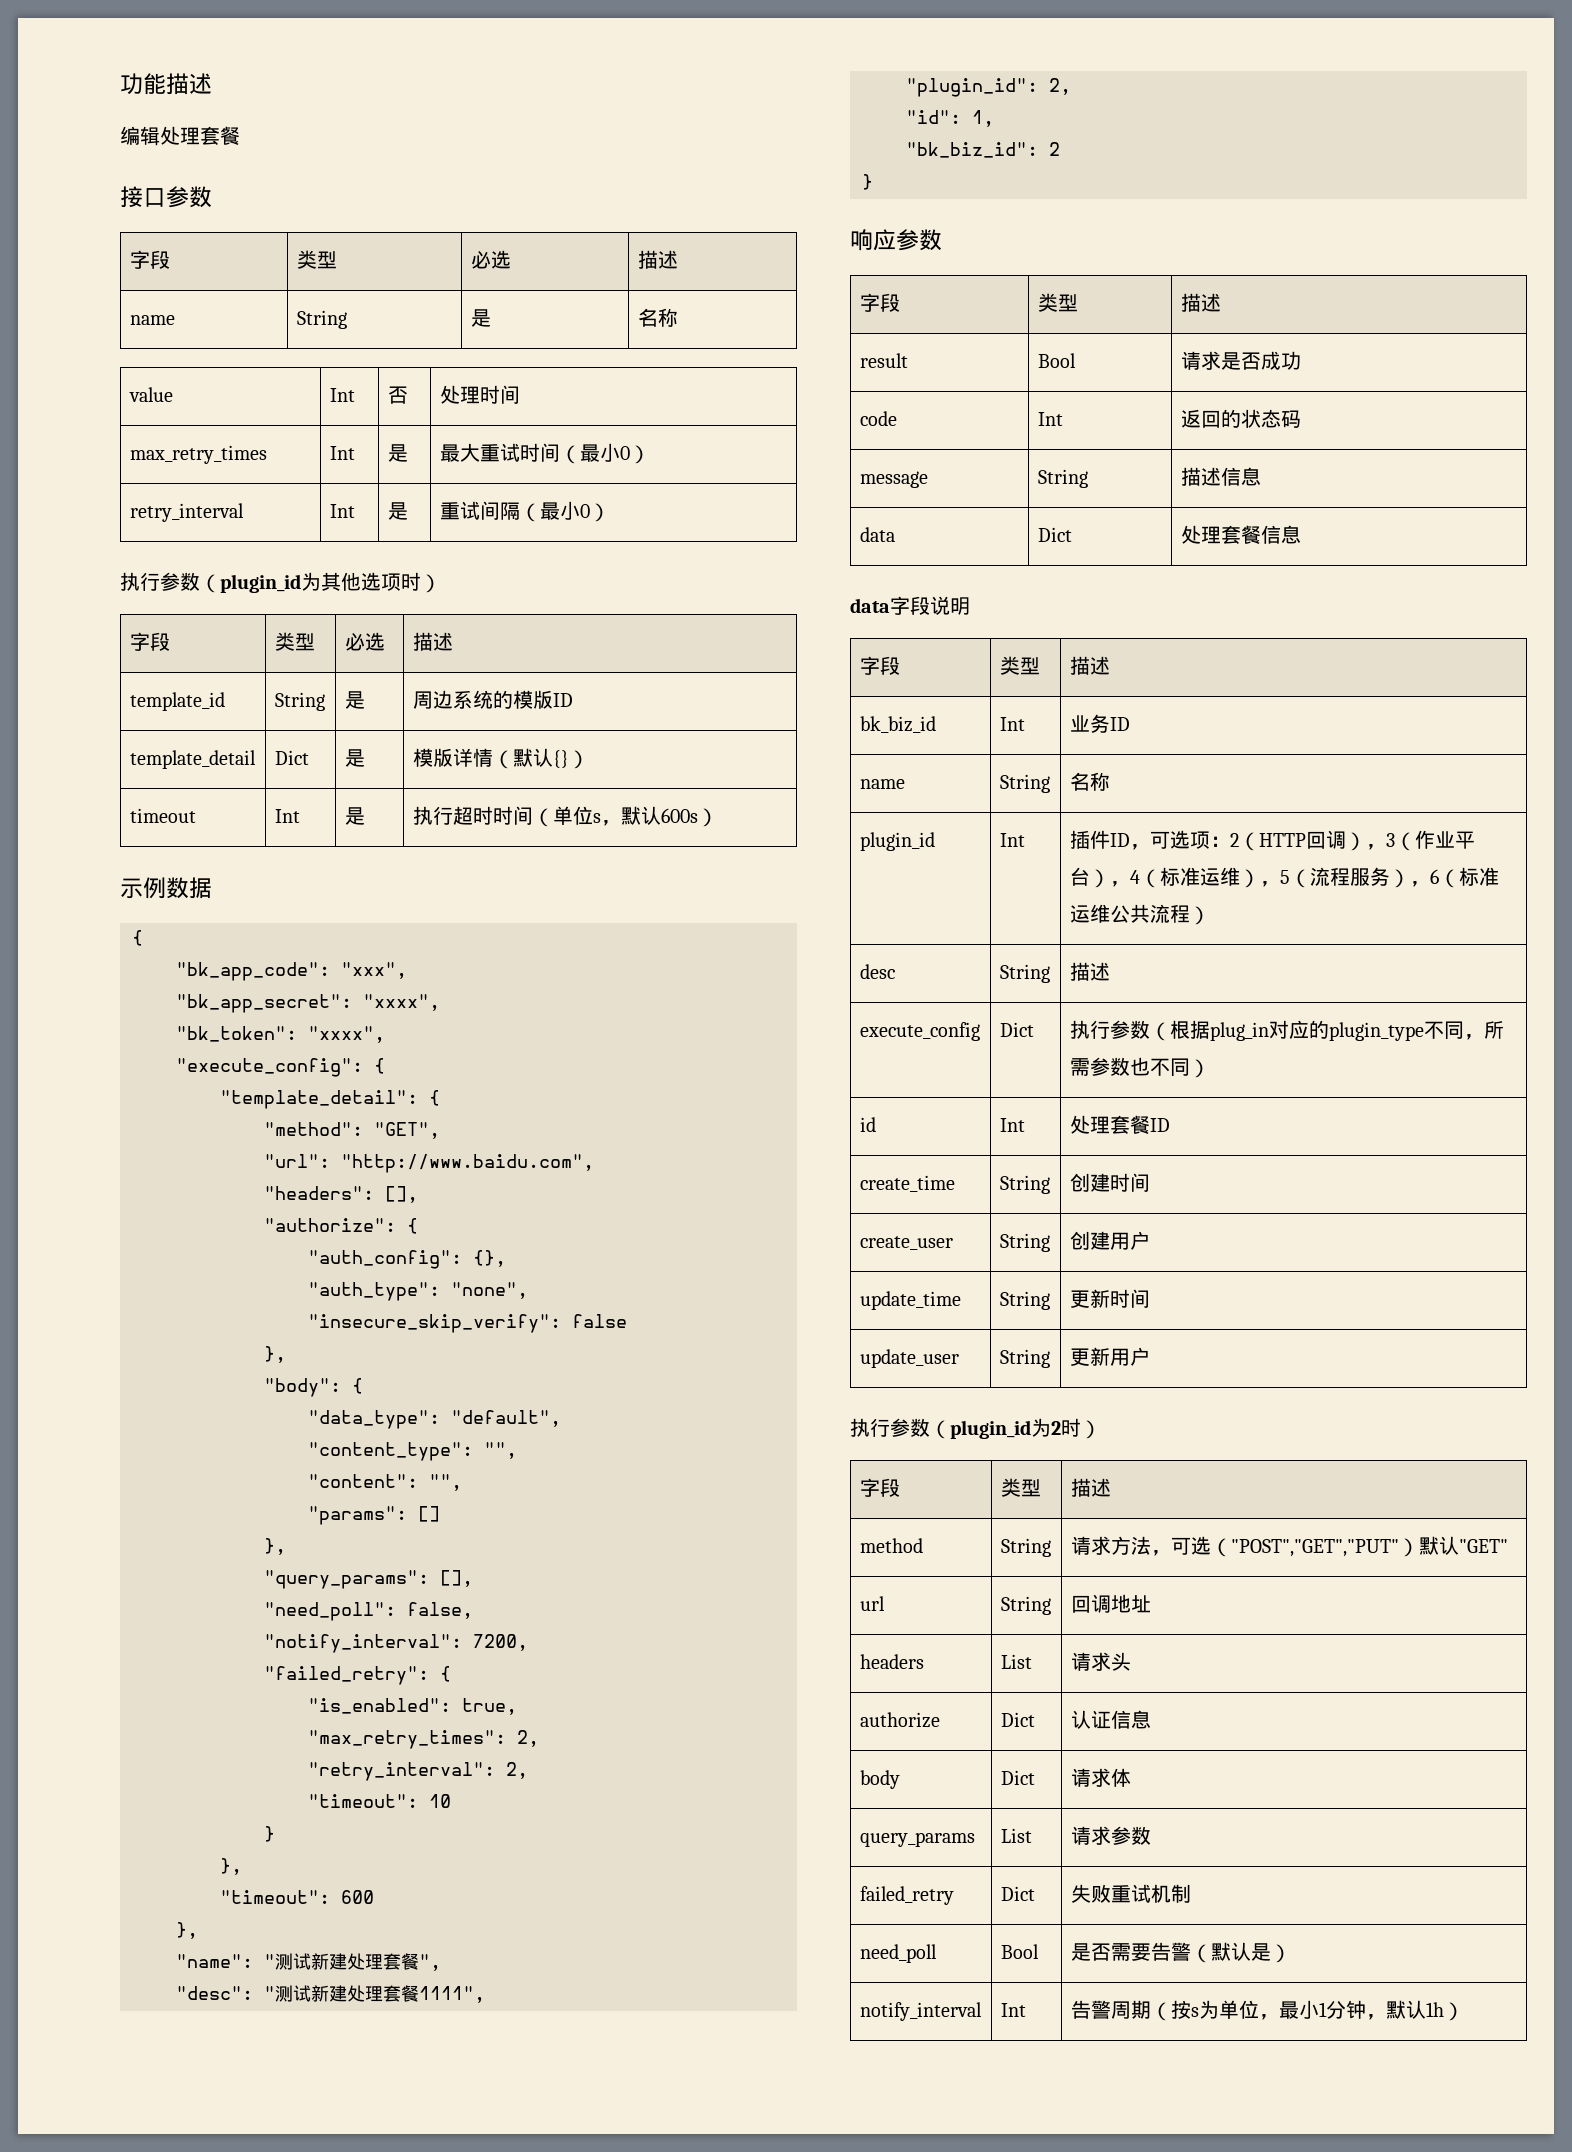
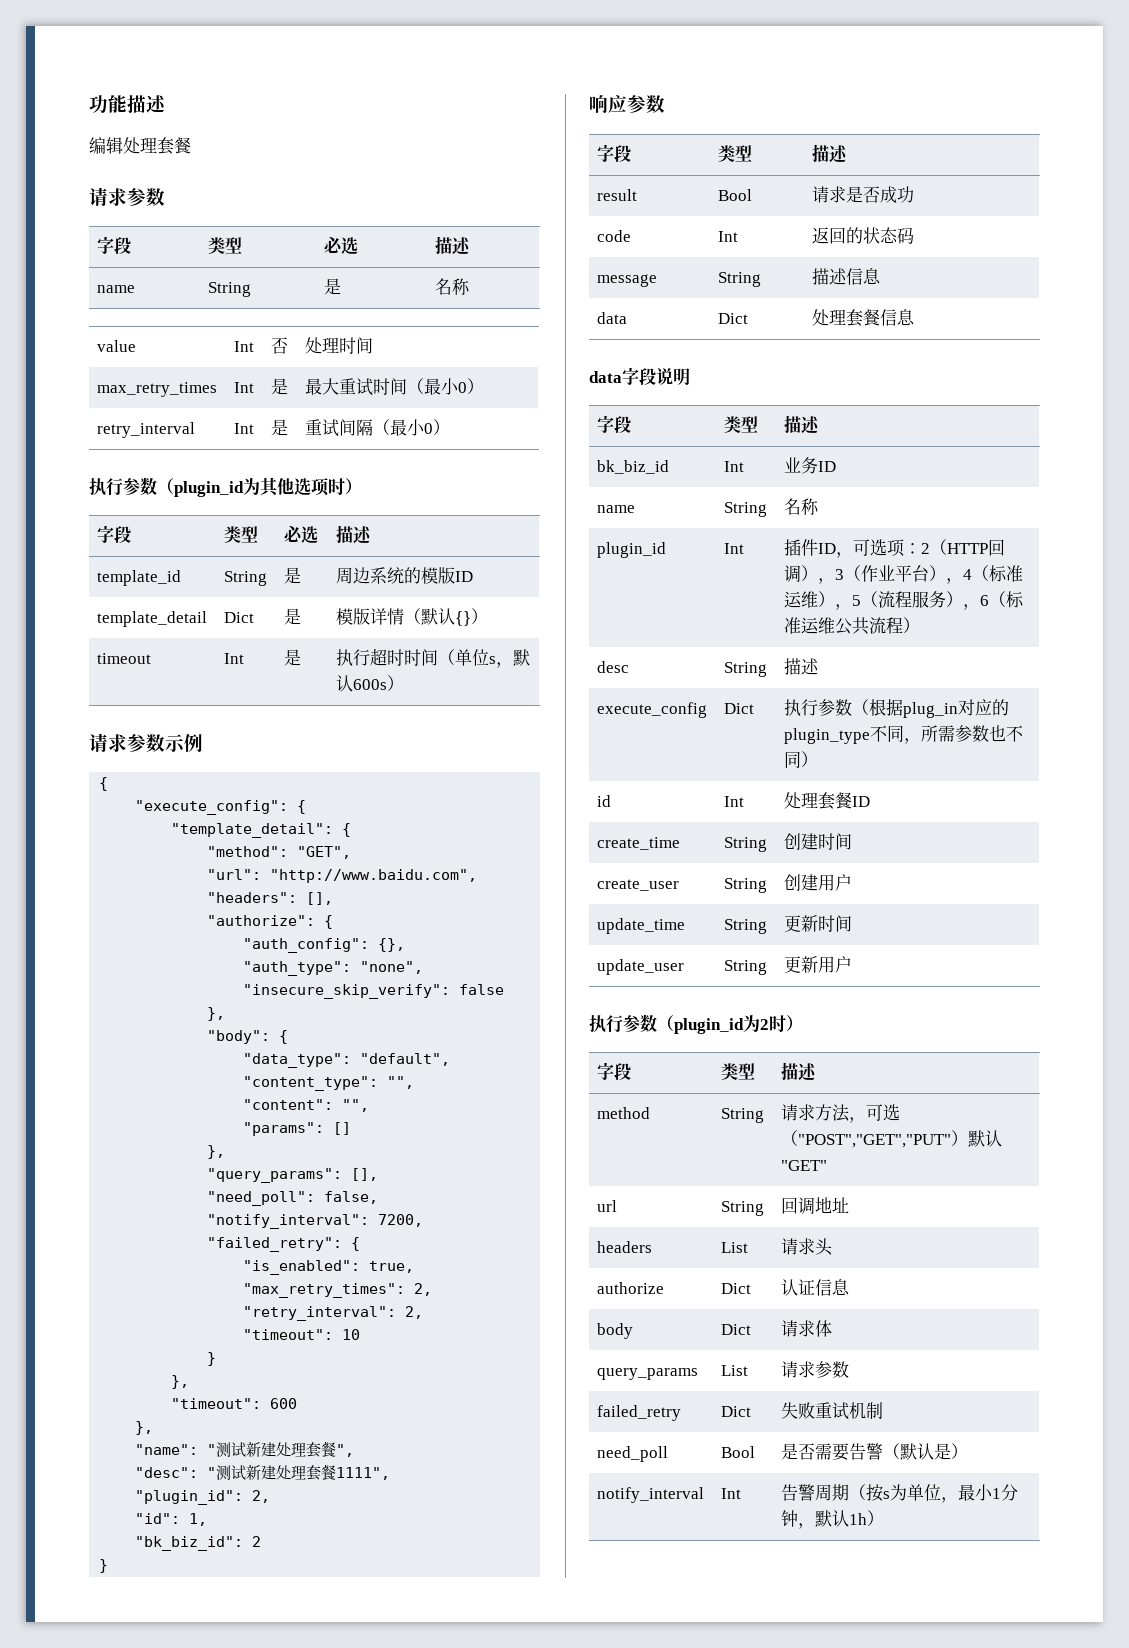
[120,186,166,208] 接口 -> [89,187,127,207] 请求
(718, 817) none -> [89,733,165,753] 请求参数
[166,877,212,899] [132,930,143,946] [176,962,407,981] [176,994,440,1013] [176,1026,385,1043] 数据 // { // "bk_app_code": "xxx", // "bk_app_secret": "xxxx", // "bk_token": "xxxx", -> [99,777,109,791] // {

